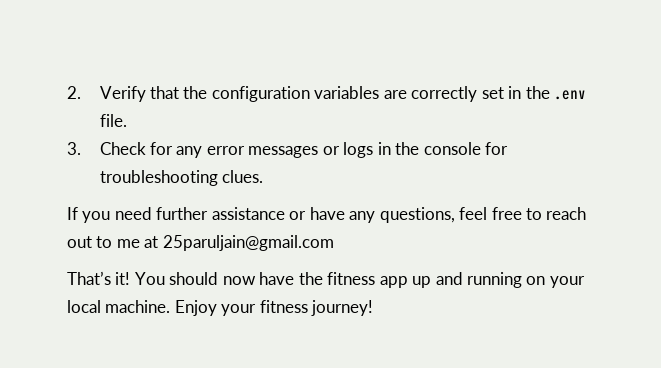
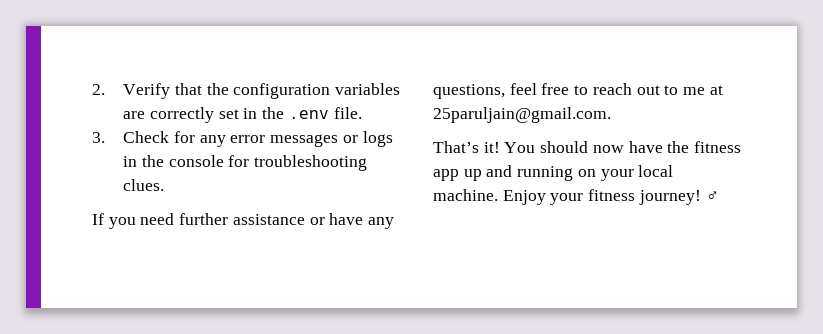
[162,235,334,251] 25paruljain@gmail.com -> [433,107,611,123] 25paruljain@gmail.com.
(374, 308) none -> [705,191,719,201] ♂

